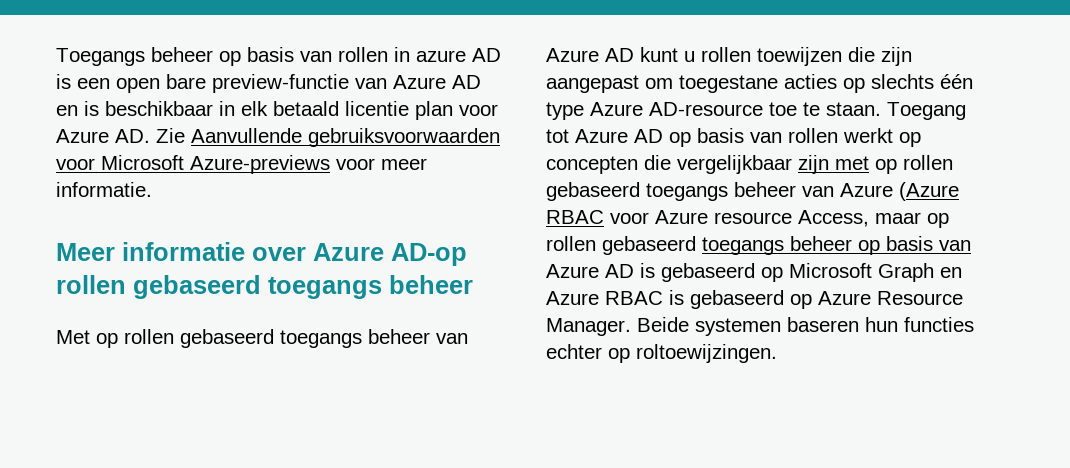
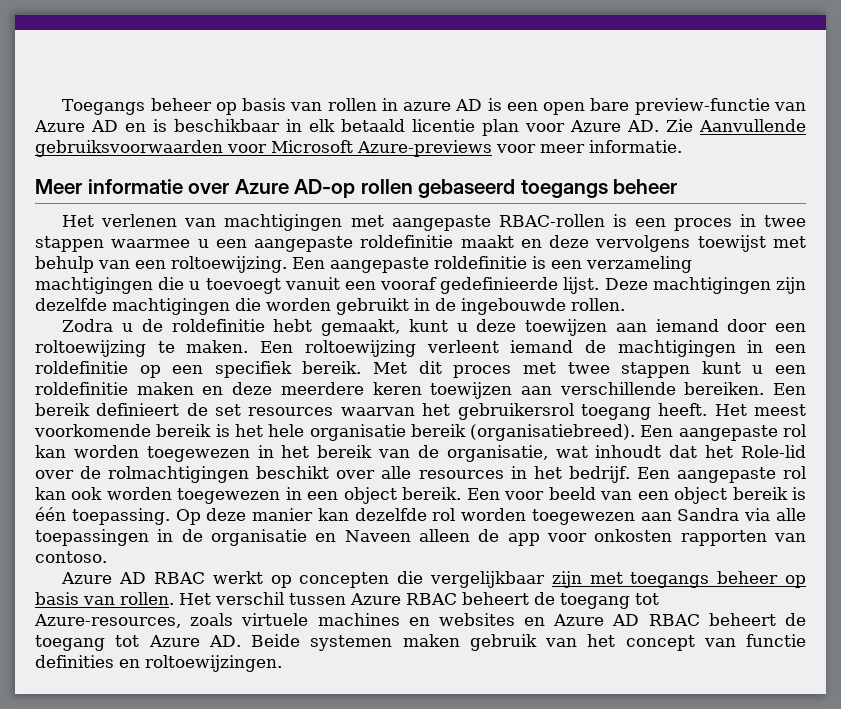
[56,329,468,348] [546,47,912,66] [546,74,973,93] [546,102,966,120] [546,128,838,147] Met op rollen gebaseerd toegangs beheer van Azure AD kunt u rollen toewijzen die zijn aangepast om toegestane acties op slechts één type Azure AD-resource toe te staan. Toegang tot Azure AD op basis van rollen -> [62,214,806,231] [35,235,806,252] [35,256,692,273] [35,277,806,294] [35,298,625,315] [62,319,807,336] [35,340,807,357] [35,361,807,378] [35,382,806,399] [35,403,807,420] [34,424,806,441] [35,445,806,462] [35,466,806,483] [35,487,806,504] [35,507,806,525] [35,529,806,546] [35,551,107,563] [61,572,205,584] Het verlenen van machtigingen met aangepaste RBAC-rollen is een proces in twee stappen waarmee u een aangepaste roldefinitie maakt en deze vervolgens toewijst met behulp van een roltoewijzing. Een aangepaste roldefinitie is een verzameling machtigingen die u toevoegt vanuit een vooraf gedefinieerde lijst. Deze machtigingen zijn dezelfde machtigingen die worden gebruikt in de ingebouwde rollen. // Zodra u de roldefinitie hebt gemaakt, kunt u deze toewijzen aan iemand door een roltoewijzing te maken. Een roltoewijzing verleent iemand de machtigingen in een roldefinitie op een specifiek bereik. Met dit proces met twee stappen kunt u een roldefinitie maken en deze meerdere keren toewijzen aan verschillende bereiken. Een bereik definieert de set resources waarvan het gebruikersrol toegang heeft. Het meest voorkomende bereik is het hele organisatie bereik (organisatiebreed). Een aangepaste rol kan worden toegewezen in het bereik van de organisatie, wat inhoudt dat het Role-lid over de rolmachtigingen beschikt over alle resources in het bedrijf. Een aangepaste rol kan ook worden toegewezen in een object bereik. Een voor beeld van een object bereik is één toepassing. Op deze manier kan dezelfde rol worden toegewezen aan Sandra via alle toepassingen in de organisatie en Naveen alleen de app voor onkosten rapporten van contoso. // Azure AD RBAC
[875,155,953,174] [546,182,959,201] [546,210,949,228] [546,236,696,255] op rollen gebaseerd toegangs beheer van Azure (Azure RBAC voor Azure resource Access, maar op rollen gebaseerd -> (623, 578) none
[546,263,962,282] [546,290,963,309] [546,317,974,336] [546,344,630,363] Azure AD is gebaseerd op Microsoft Graph en Azure RBAC is gebaseerd op Azure Resource Manager. Beide systemen baseren hun functies echter op -> [120,592,659,609] [34,613,806,628] [35,634,806,651] [35,655,140,668] rollen. Het verschil tussen Azure RBAC beheert de toegang tot Azure-resources, zoals virtuele machines en websites en Azure AD RBAC beheert de toegang tot Azure AD. Beide systemen maken gebruik van het concept van functie definities en

